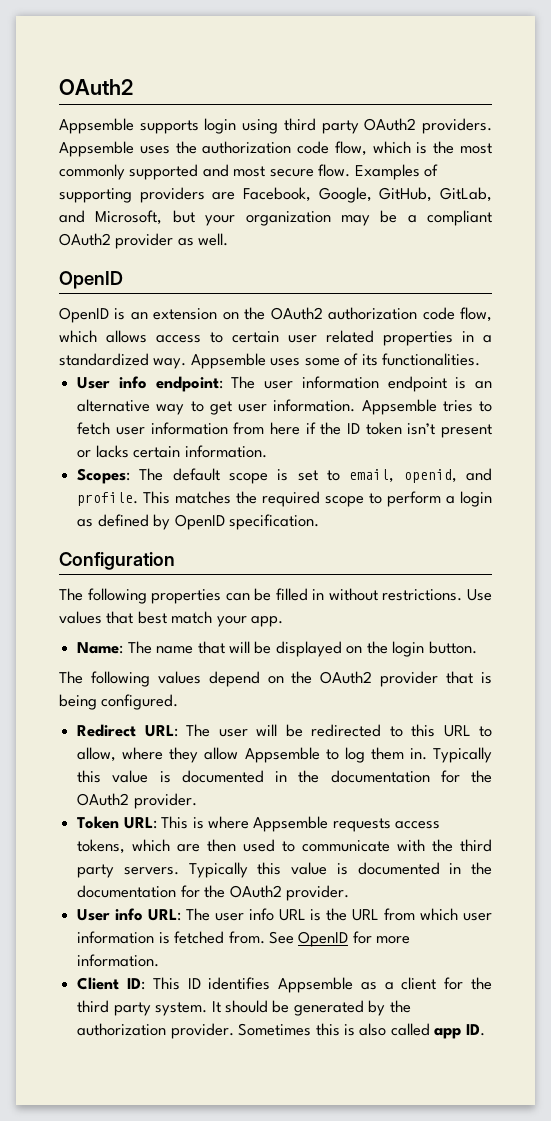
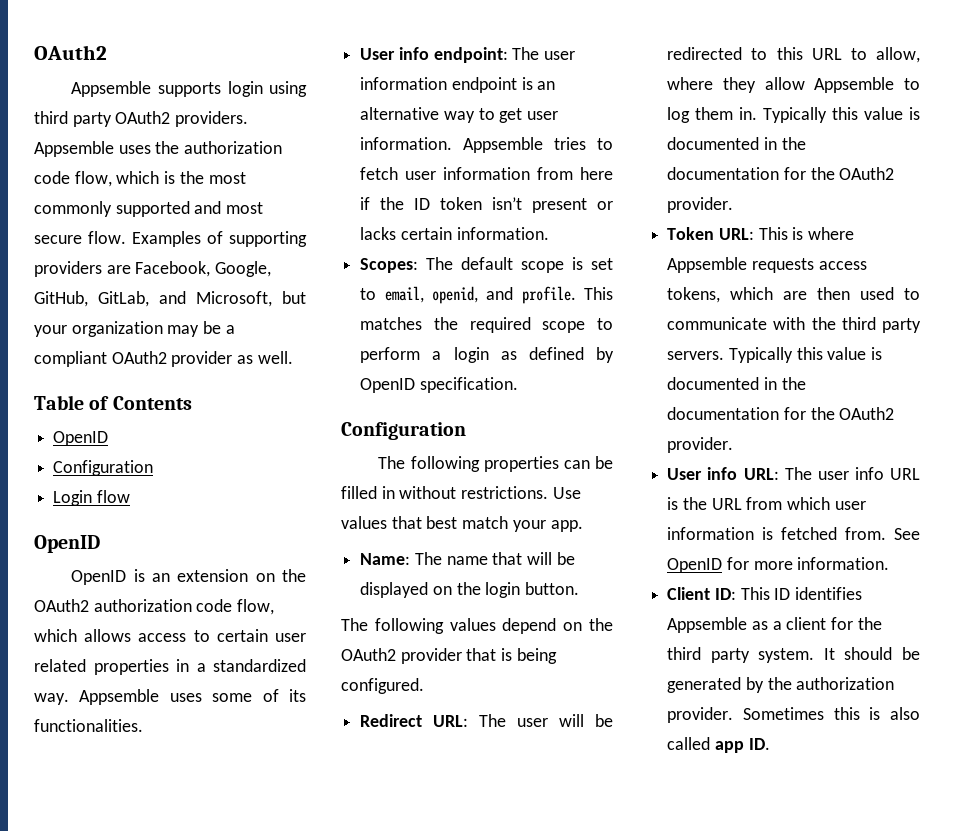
(229, 239) none -> [34,395,192,410] [53,431,109,446] [53,460,154,476] [53,490,130,506] // Table of Contents // OpenID // Configuration // Login flow

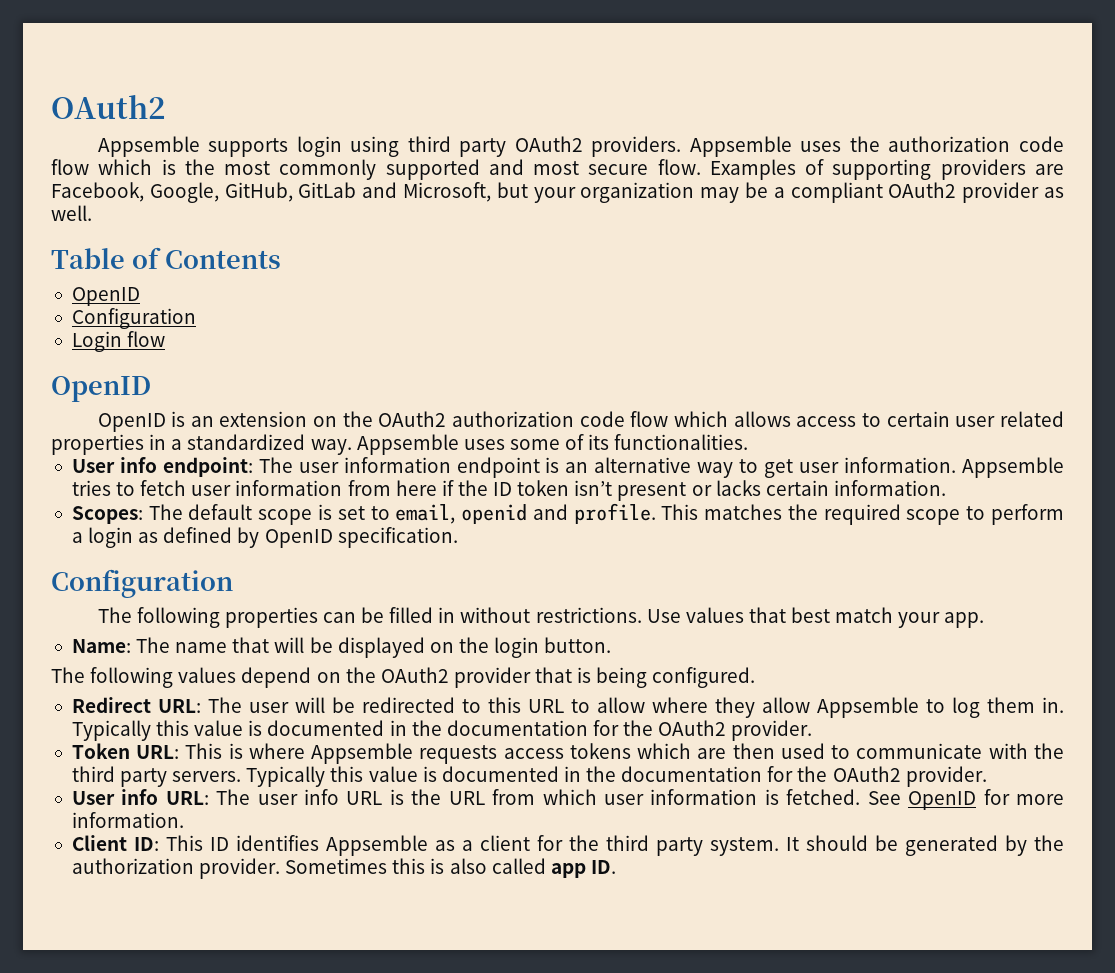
[74,171,112,187] flow, -> [51,159,89,175] flow
[98,291,149,307] GitLab, -> [298,182,357,198] GitLab
[237,599,275,615] flow, -> [630,411,669,427] flow
[431,286,478,304] openid, -> [461,504,528,524] openid
[876,47,920,63] allow, -> [596,697,645,713] allow
[667,287,721,303] tokens, -> [569,743,631,759] tokens
[781,527,887,540] fetched from. -> [786,789,861,805] fetched.

